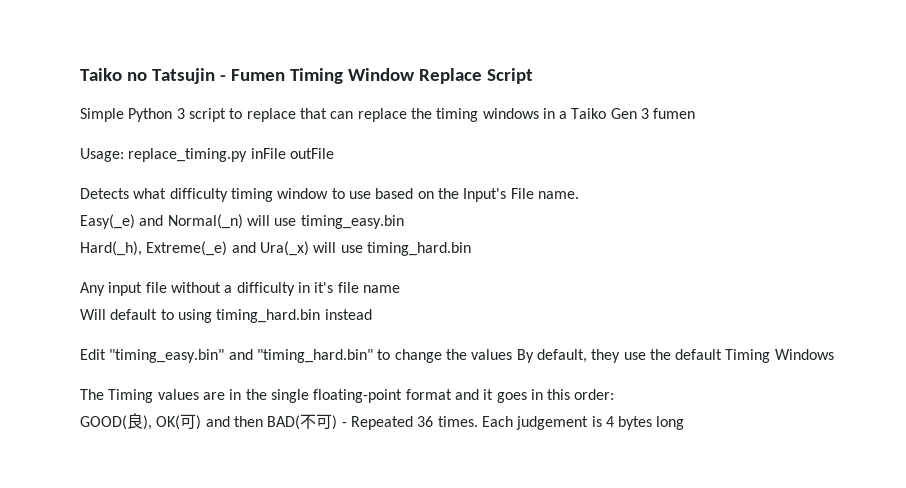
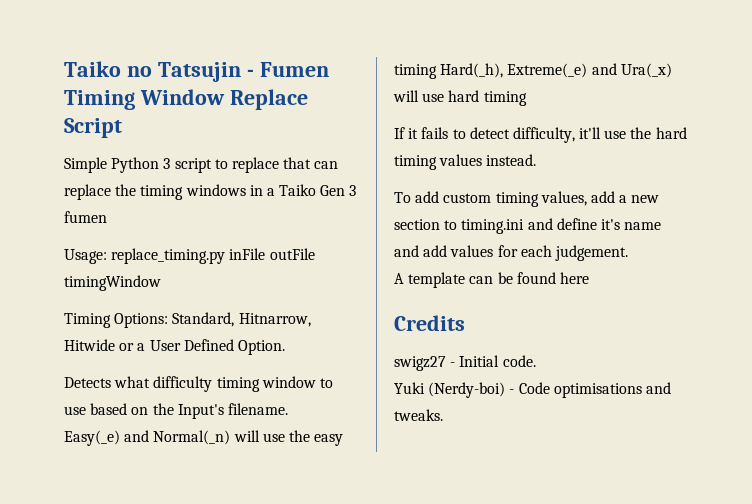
(334, 153) none -> [64,275,161,291] [64,312,311,328] [64,339,285,355] timingWindow // Timing Options: Standard, Hitnarrow, Hitwide or a User Defined Option.
[510,188,579,199] File name. -> [227,403,288,415] filename.
[300,215,404,229] timing_easy.bin // -> [288,430,344,446] [394,64,437,79] the easy timing
[366,242,471,256] [80,282,400,296] [80,309,372,323] [80,349,834,363] [80,389,615,403] [80,413,685,430] timing_hard.bin // Any input file without a difficulty in it's file name // Will default to using timing_hard.bin instead // Edit "timing_easy.bin" and "timing_hard.bin" to change the values By default, they use the default Timing Windows // The Timing values are in the single floating-point format and it goes in this order: // GOOD(良), OK(可) and then BAD(不可) - Repeated 36 times. Each judgement is 4 bytes long -> [448,90,527,106] [394,127,687,143] [394,154,537,170] [394,191,660,207] [394,218,662,234] [394,245,628,261] [394,272,589,288] [394,315,465,331] [394,355,536,371] [394,382,671,398] [394,409,443,421] hard timing // If it fails to detect difficulty, it'll use the hard timing values instead. // To add custom timing values, add a new section to timing.ini and define it's name and add values for each judgement. // A template can be found here // Credits // swigz27 - Initial code. // Yuki (Nerdy-boi) - Code optimisations and tweaks.

